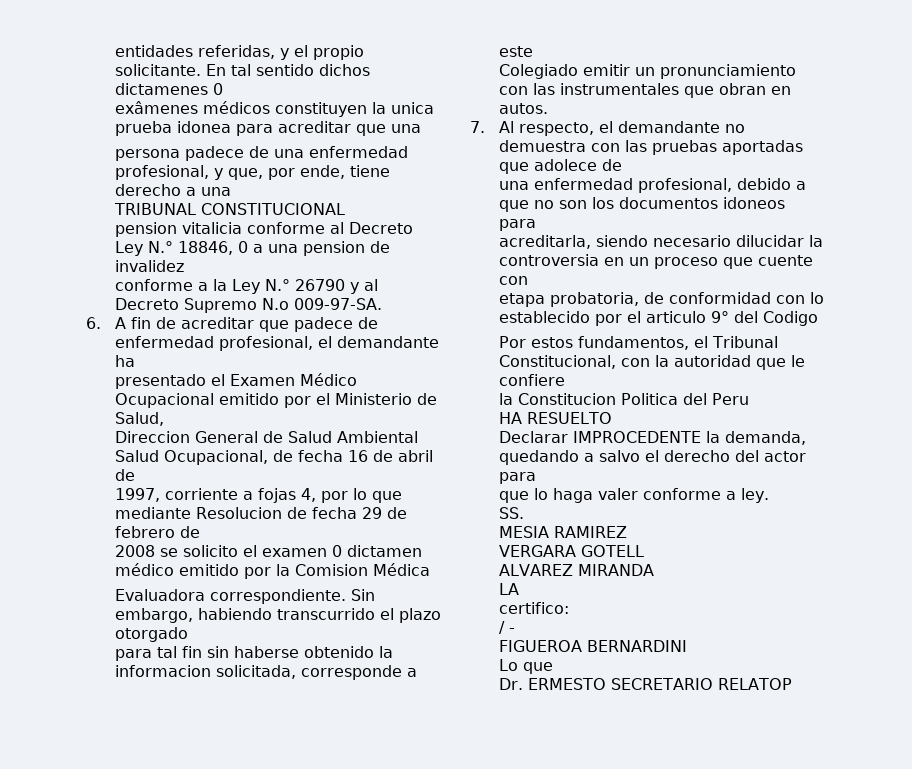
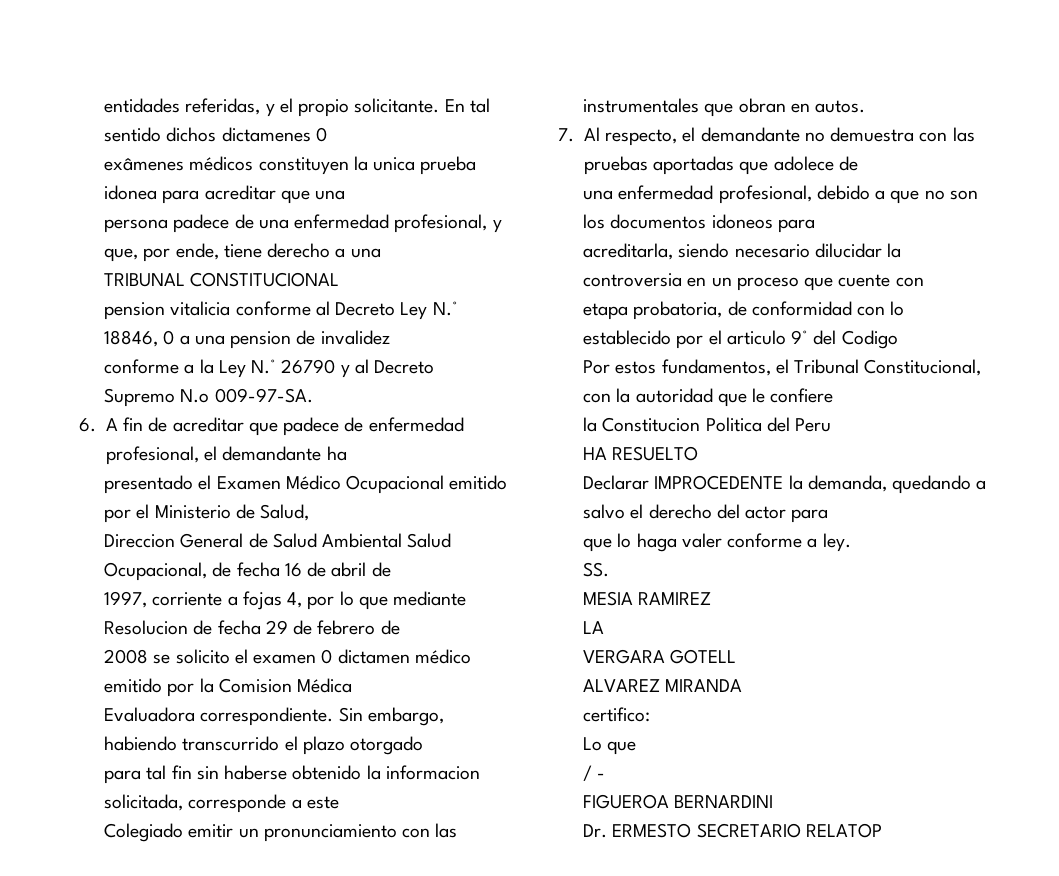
(628, 532) none -> [583,621,605,634] // LA
[499,583,520,595] [499,602,570,614] LA // certifico: -> [583,707,651,722] [583,737,637,755] certifico: // Lo que
[499,659,554,674] // Lo que -> (774, 801) none

